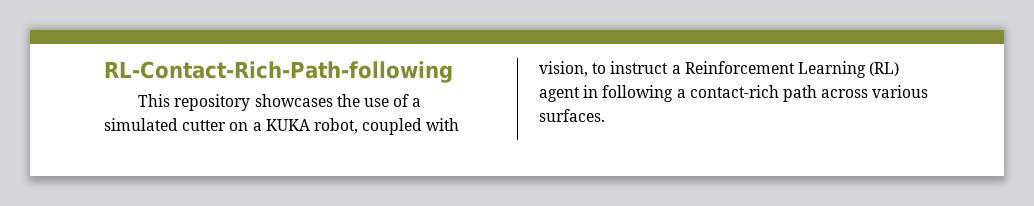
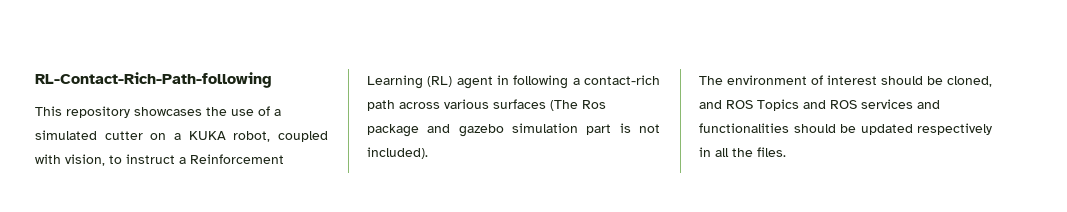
[539,109,605,122] surfaces. -> [493,99,606,111] [367,123,660,137] [367,147,428,159] [699,75,992,87] [699,99,940,111] [699,123,992,135] [699,147,786,157] surfaces (The Ros package and gazebo simulation part is not included). // The environment of interest should be cloned, and ROS Topics and ROS services and functionalities should be updated respectively in all the files.

